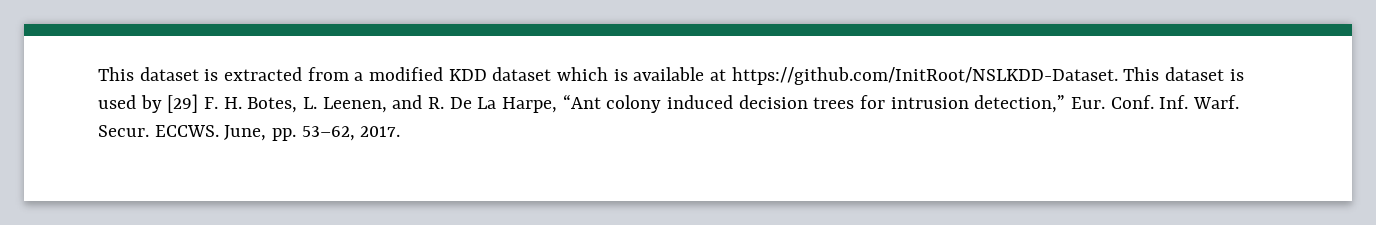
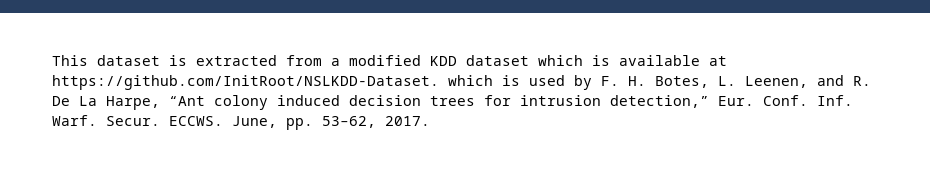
[1123,67,1225,81] This dataset -> [448,75,493,86] which
[167,94,199,113] [29] -> (592, 82) none

